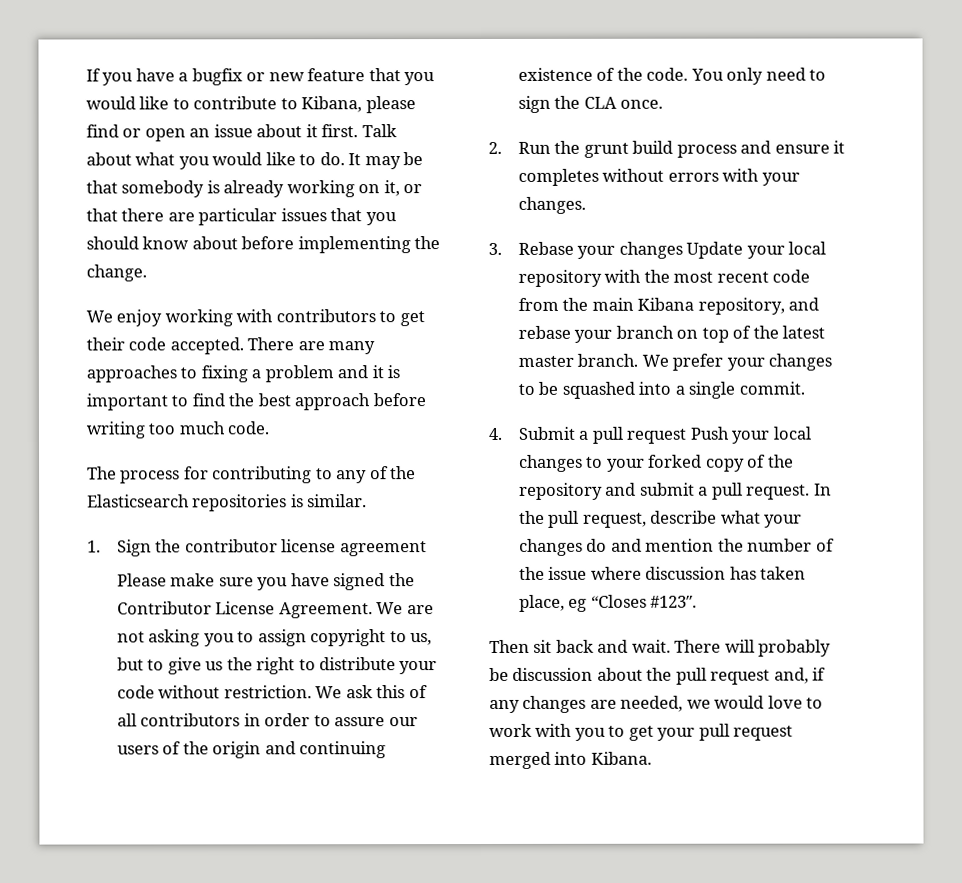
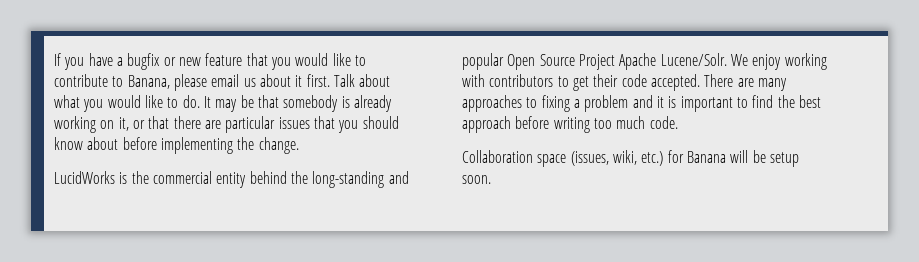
[301,96,416,114] [86,124,253,142] Kibana, please find or open an issue -> [127,74,256,91] Banana, please email us
(147, 273) none -> [54,171,409,188] [462,53,727,70] LucidWorks is the commercial entity behind the long-standing and popular Open Source Project Apache Lucene/Solr.
[87,466,417,484] [87,494,368,512] [87,539,427,557] [116,573,415,591] [116,601,434,619] [116,629,433,647] [116,657,438,675] [116,685,428,699] [116,713,418,727] [116,741,387,759] [517,67,827,85] [517,95,664,113] [488,140,846,158] [517,168,800,186] [517,196,586,214] [488,241,827,259] [517,269,811,287] [517,297,820,315] [517,325,826,343] [517,353,833,371] [517,381,805,399] [488,426,811,444] [518,454,794,472] [518,482,832,500] [518,510,803,528] [518,538,835,556] [518,566,807,580] [518,594,698,612] [489,639,832,657] [489,667,827,685] [489,695,824,713] [489,723,794,741] [489,751,652,769] The process for contributing to any of the Elasticsearch repositories is similar. // 1. Sign the contributor license agreement // Please make sure you have signed the Contributor License Agreement. We are not asking you to assign copyright to us, but to give us the right to distribute your code without restriction. We ask this of all contributors in order to assure our users of the origin and continuing existence of the code. You only need to sign the CLA once. // 2. Run the grunt build process and ensure it completes without errors with your changes. // 3. Rebase your changes Update your local repository with the most recent code from the main Kibana repository, and rebase your branch on top of the latest master branch. We prefer your changes to be squashed into a single commit. // 4. Submit a pull request Push your local changes to your forked copy of the repository and submit a pull request. In the pull request, describe what your changes do and mention the number of the issue where discussion has taken place, eg “Closes #123″. // Then sit back and wait. There will probably be discussion about the pull request and, if any changes are needed, we would love to work with you to get your pull request merged into Kibana. -> [462,150,799,167] [462,175,491,184] Collaboration space (issues, wiki, etc.) for Banana will be setup soon.

